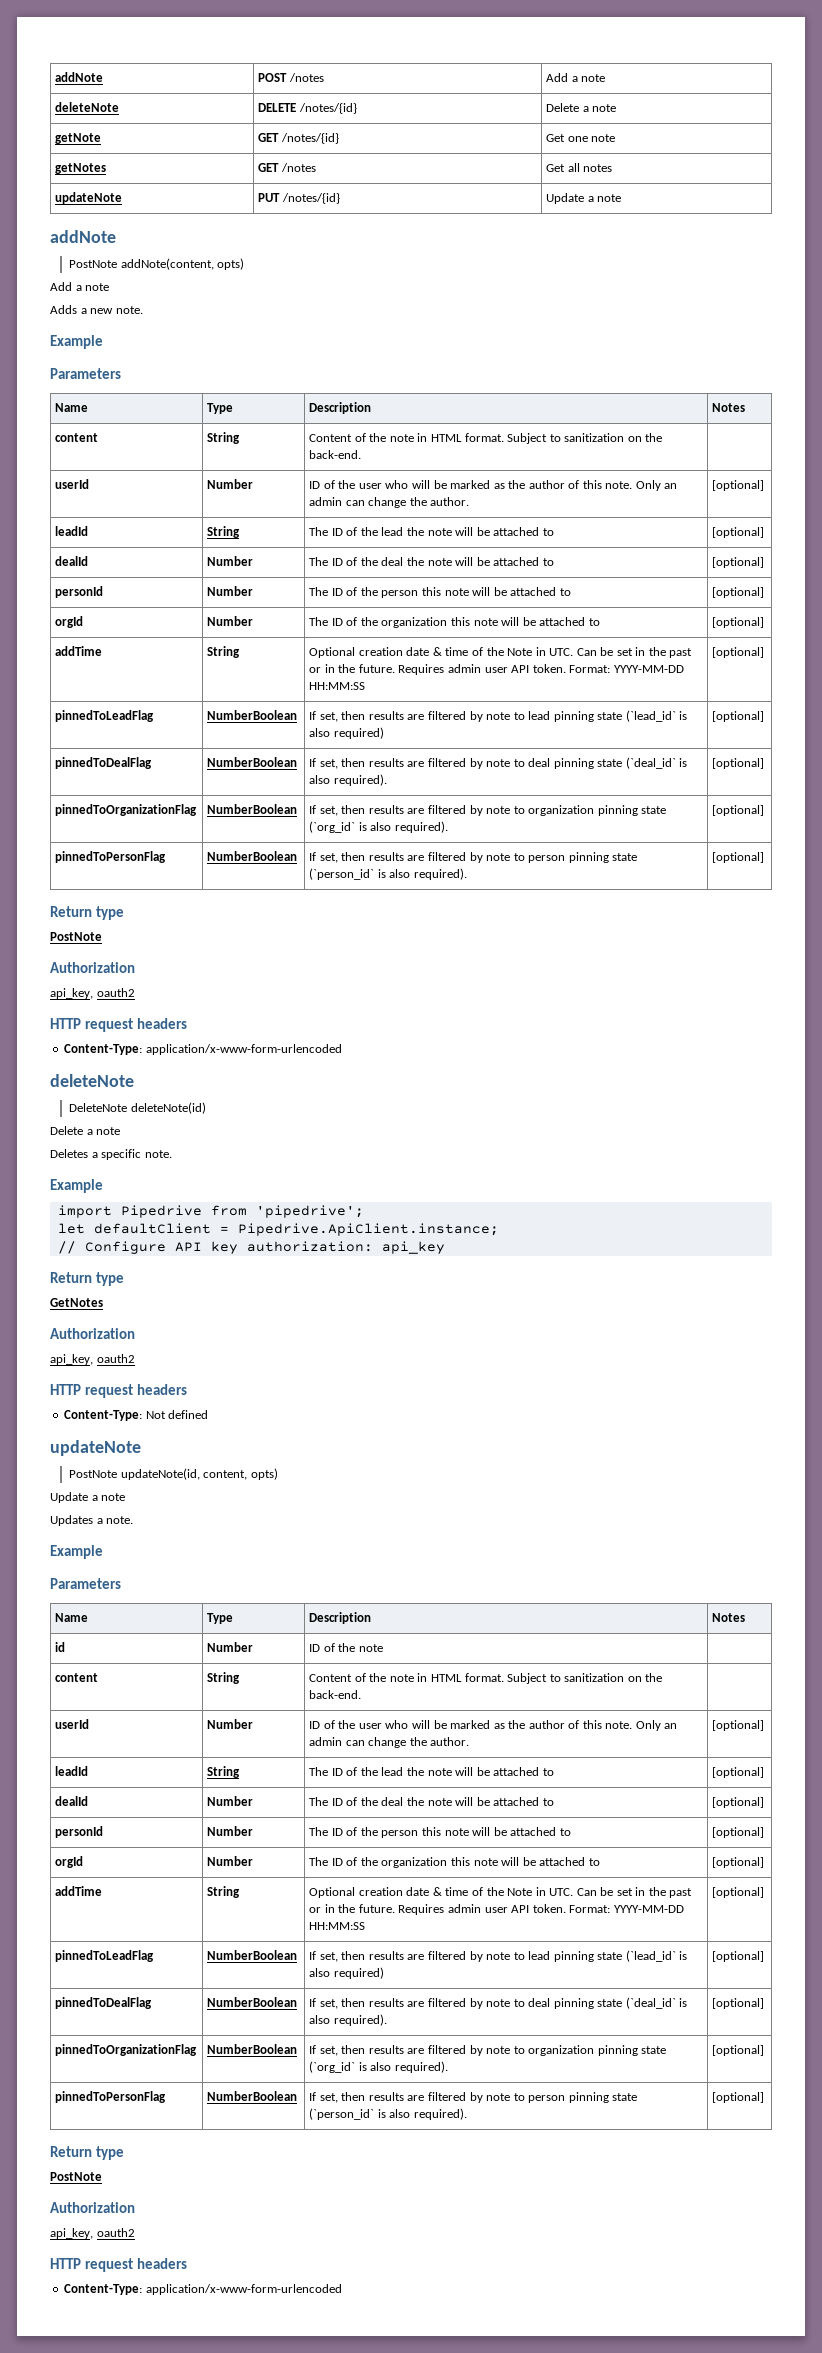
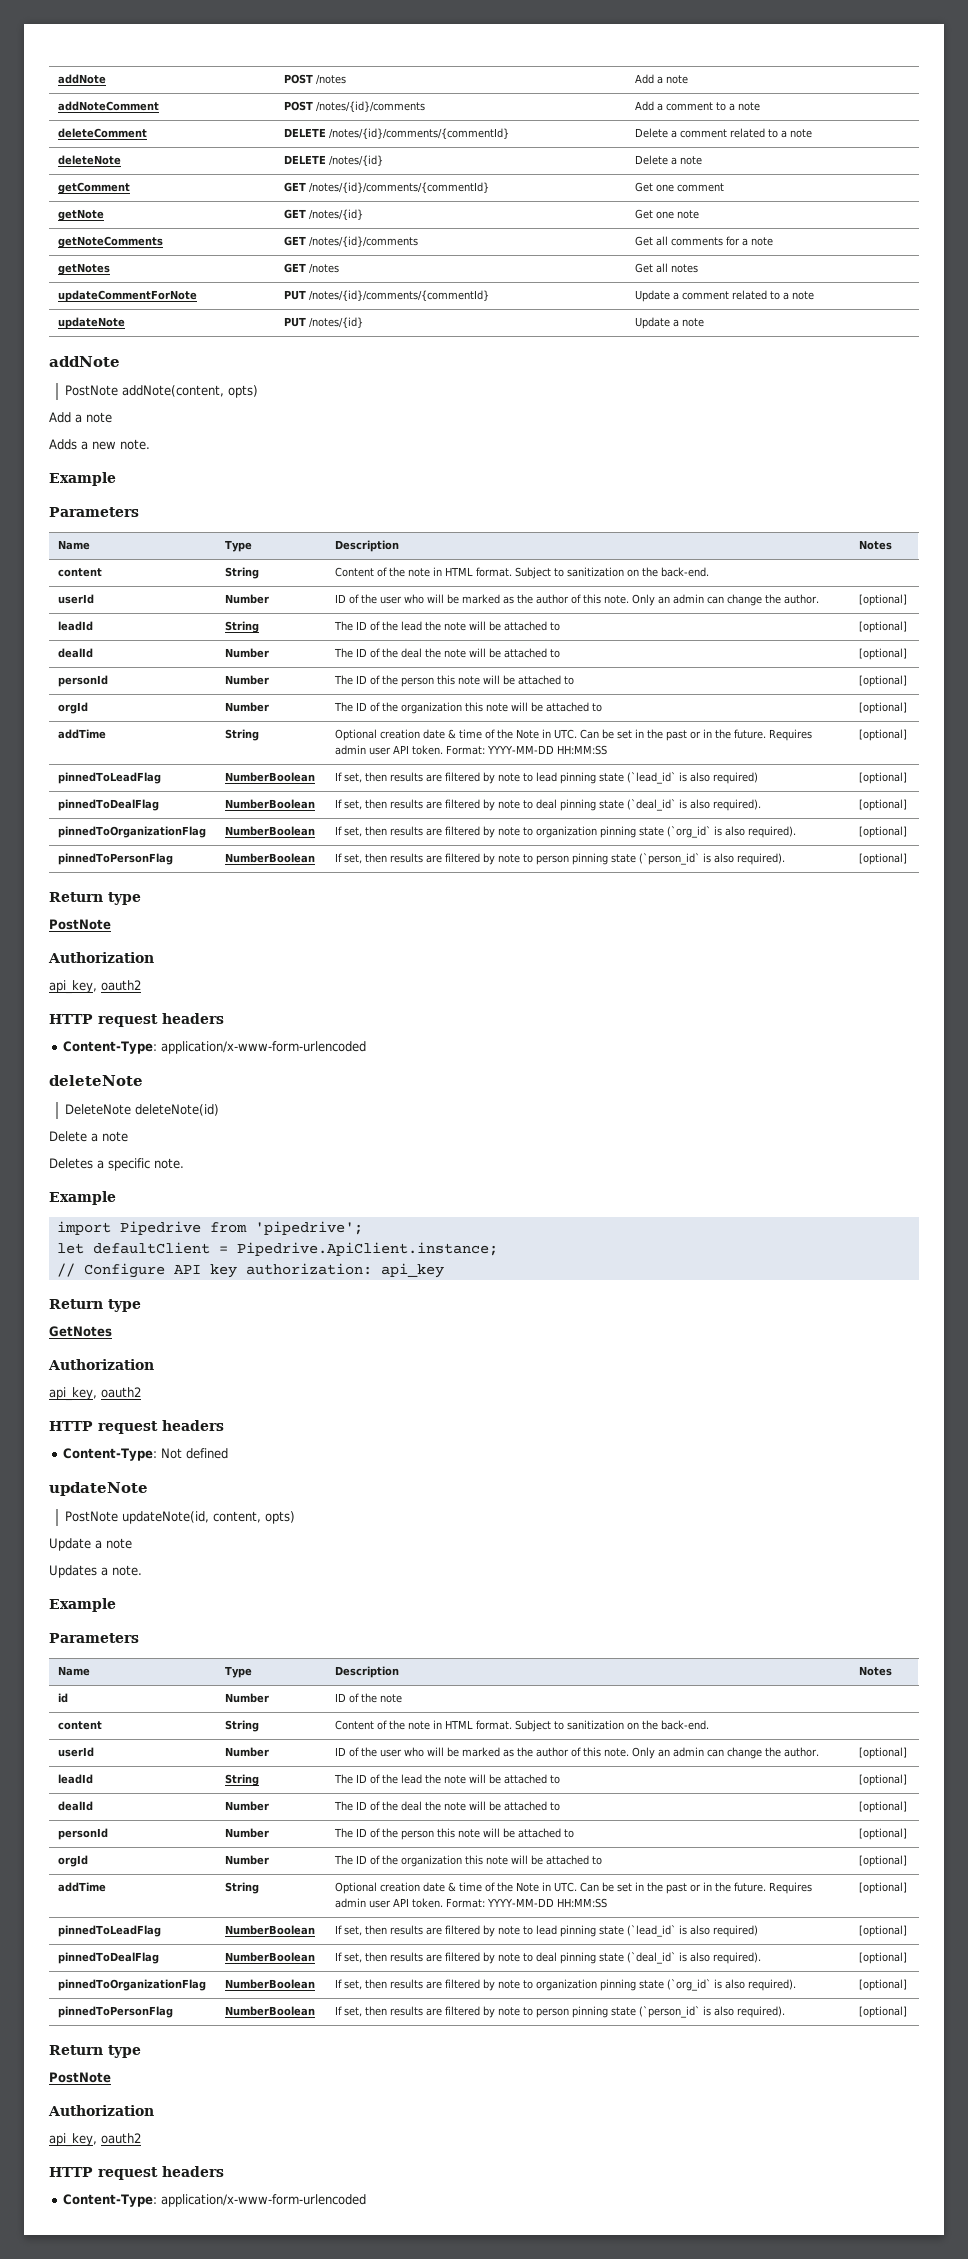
(606, 78) none -> [58,101,160,111] [284,101,426,112] [635,101,761,111] [58,128,148,138] [284,128,510,139] [635,128,813,138] // addNoteComment | POST /notes/{id}/comments | Add a comment to a note // deleteComment | DELETE /notes/{id}/comments/{commentId} | Delete a comment related to a note
(617, 108) none -> [58,182,131,194] [284,182,490,193] [635,182,725,192] // getComment | GET /notes/{id}/comments/{commentId} | Get one comment
(616, 138) none -> [58,236,164,248] [284,236,419,247] [635,236,774,246] // getNoteComments | GET /notes/{id}/comments | Get all comments for a note
(613, 168) none -> [58,290,198,302] [284,290,490,301] [635,290,815,302] // updateCommentForNote | PUT /notes/{id}/comments/{commentId} | Update a comment related to a note

